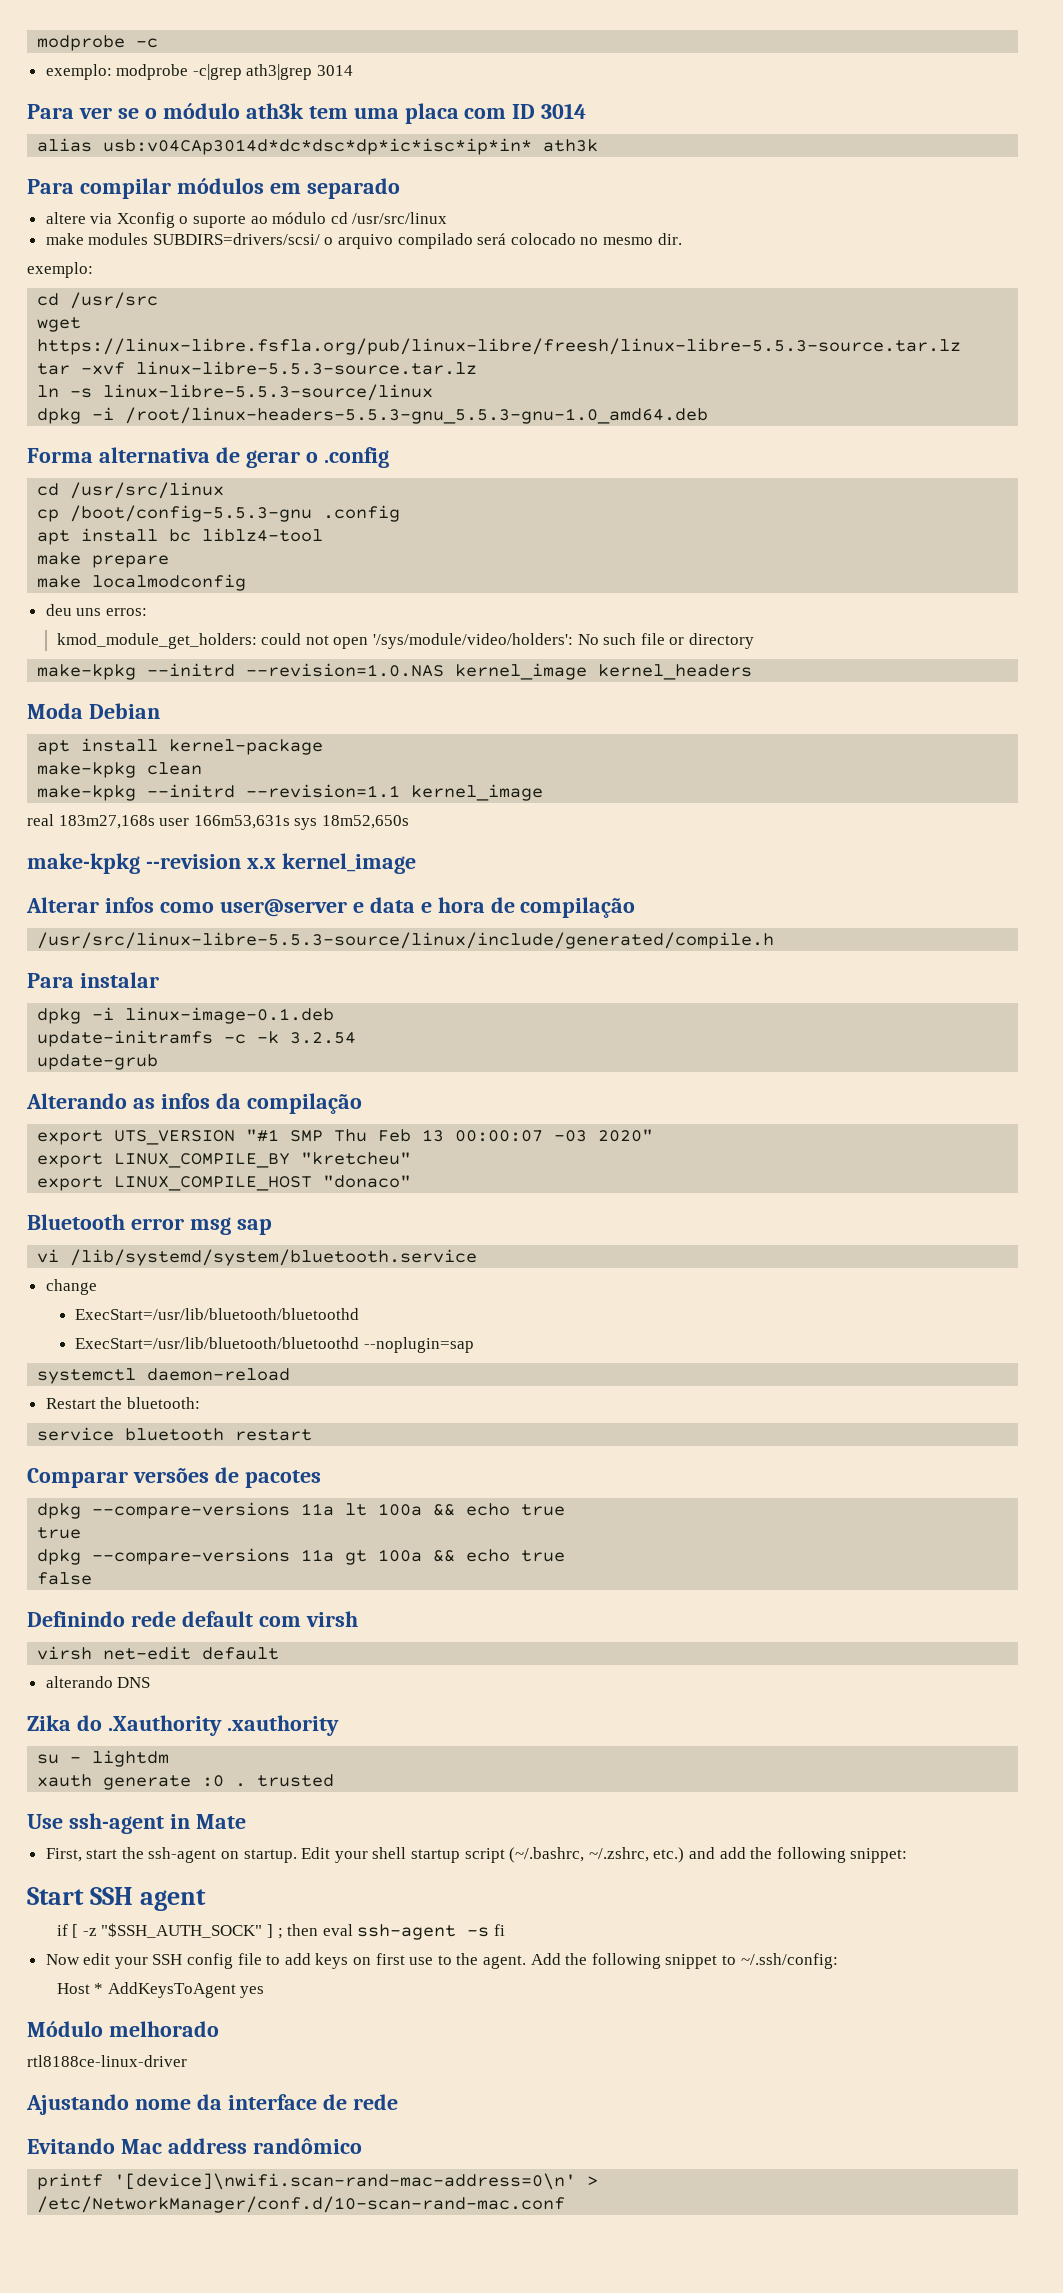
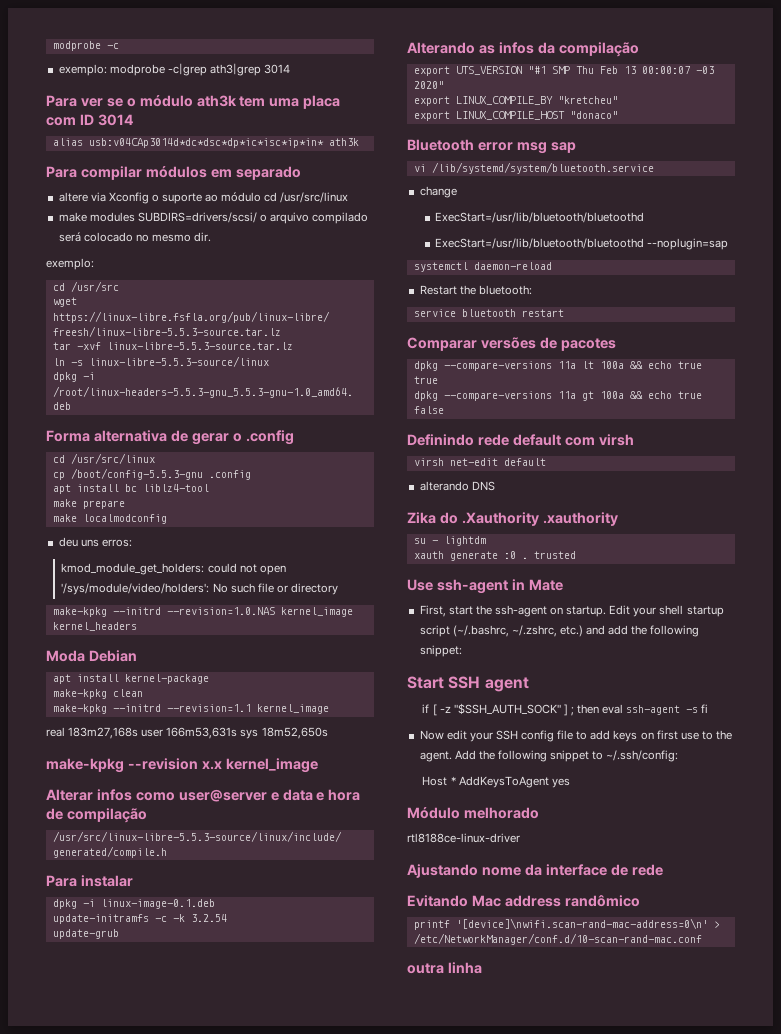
(566, 2204) none -> [407,962,482,974] // outra linha

